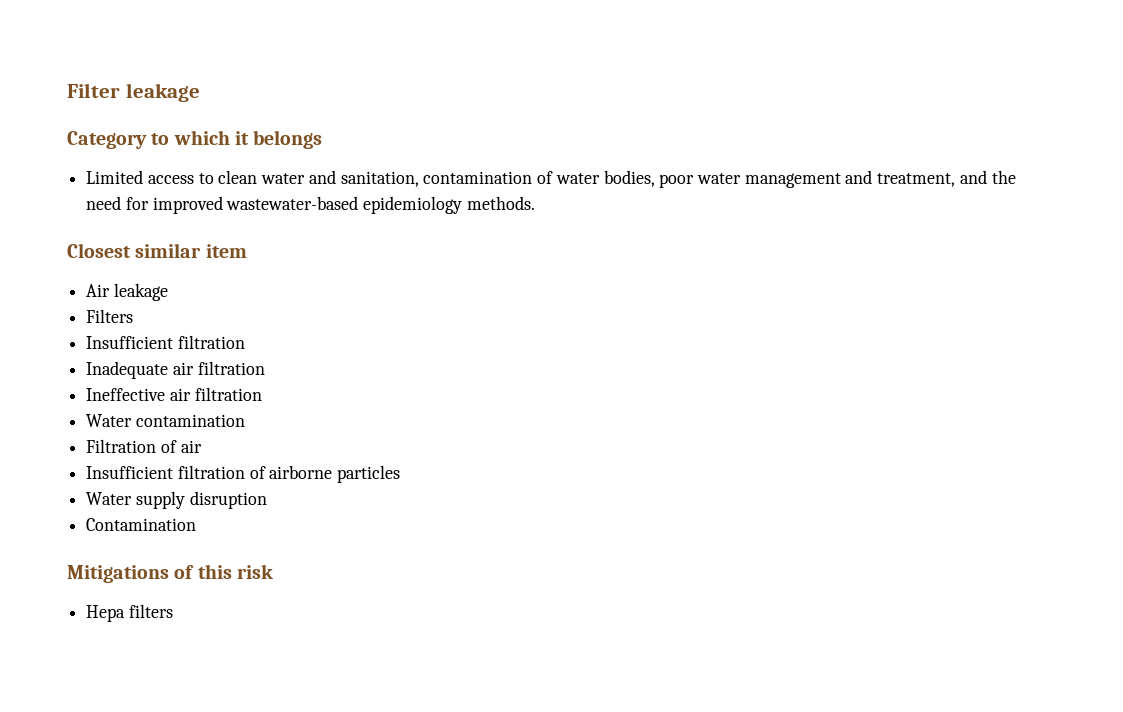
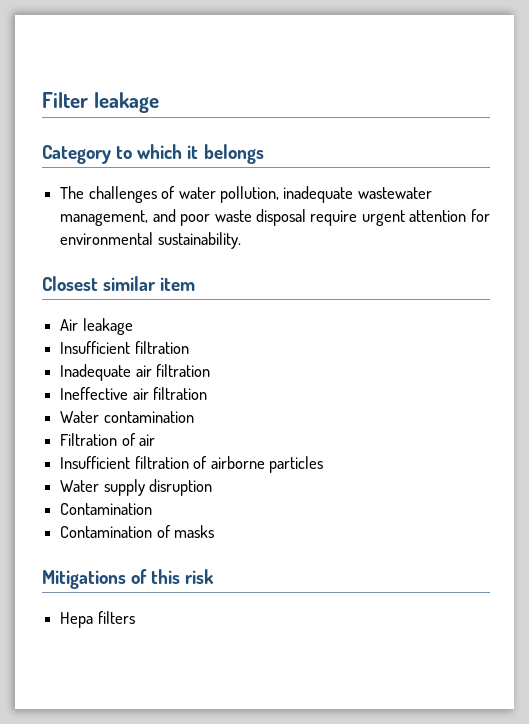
[86,170,1016,188] [86,196,535,214] Limited access to clean water and sanitation, contamination of water bodies, poor water management and treatment, and the need for improved wastewater-based epidemiology methods. -> [60,186,432,203] [60,209,490,226] [60,232,241,249] The challenges of water pollution, inadequate wastewater management, and poor waste disposal require urgent attention for environmental sustainability.
[86,309,134,323] // Filters -> (133, 326) none
(197, 524) none -> [60,525,215,538] // Contamination of masks

